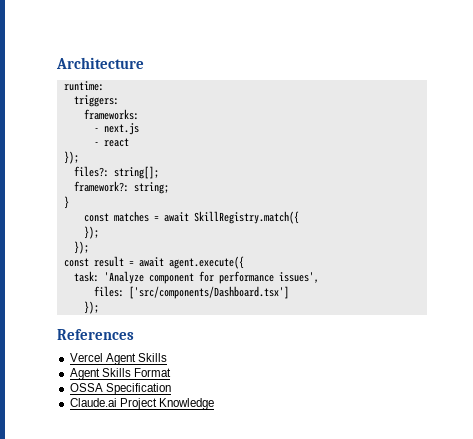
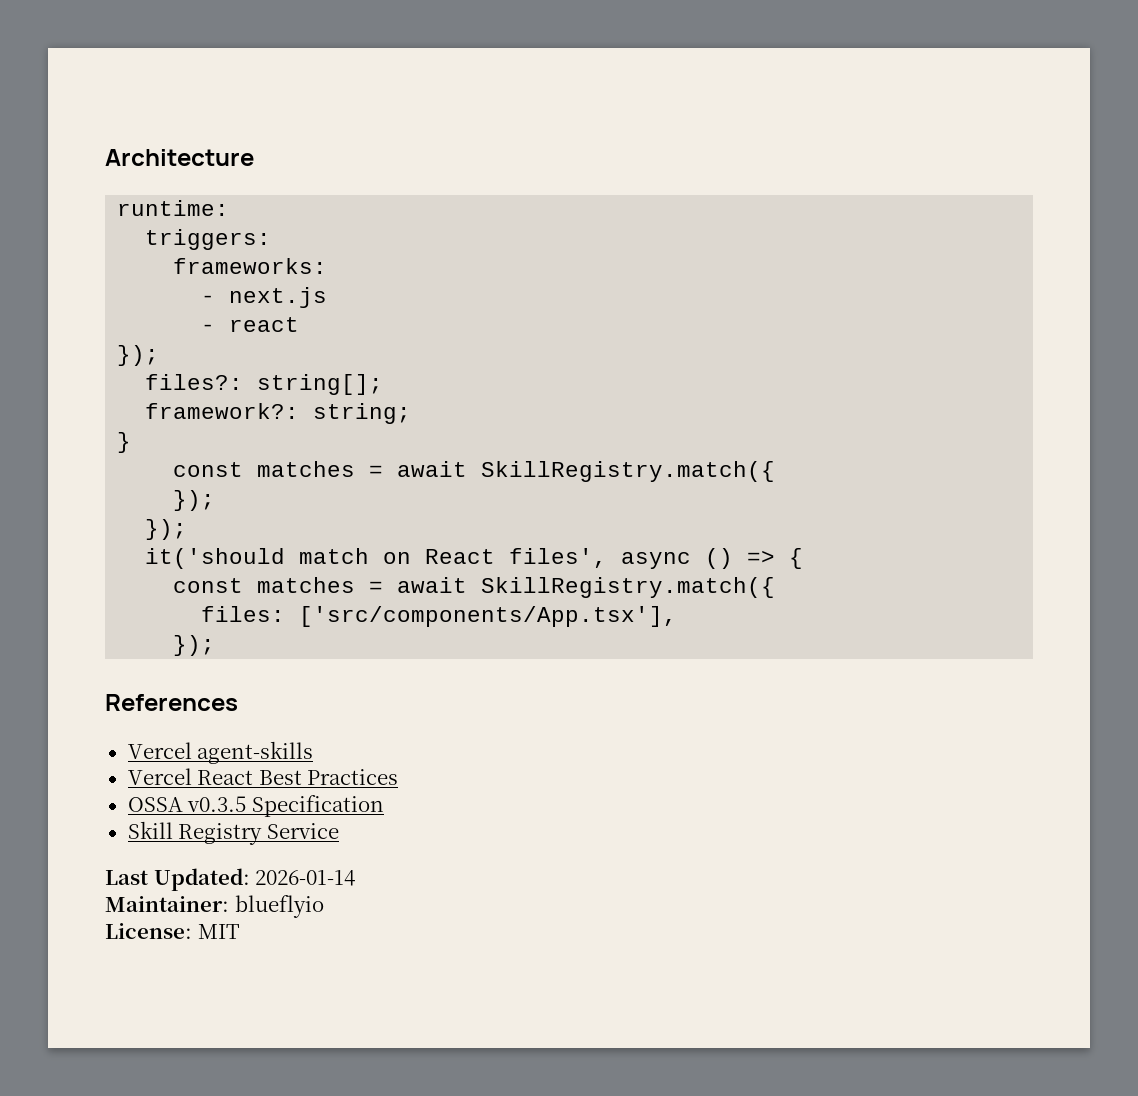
[63,256,244,269] [73,271,319,284] // const result = await agent.execute({ // task: 'Analyze component for performance issues', -> [145,548,804,569] [173,577,776,598] // it('should match on React files', async () => { // const matches = await SkillRegistry.match({
[128,286,289,299] ['src/components/Dashboard.tsx'] -> [299,606,678,627] ['src/components/App.tsx'],
[105,353,167,365] [69,368,171,380] Agent Skills // Agent Skills Format -> [197,741,314,764] [127,768,399,785] agent-skills // Vercel React Best Practices
(103, 387) none -> [187,796,247,812] v0.3.5
[69,398,214,410] Claude.ai Project Knowledge -> [127,821,339,845] [105,868,356,891] [105,895,324,918] [105,923,240,939] Skill Registry Service // Last Updated: 2026-01-14 // Maintainer: blueflyio // License: MIT

